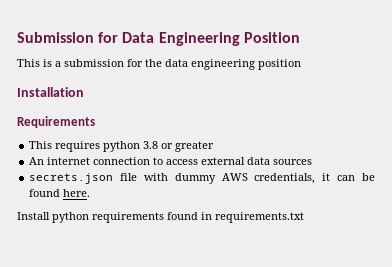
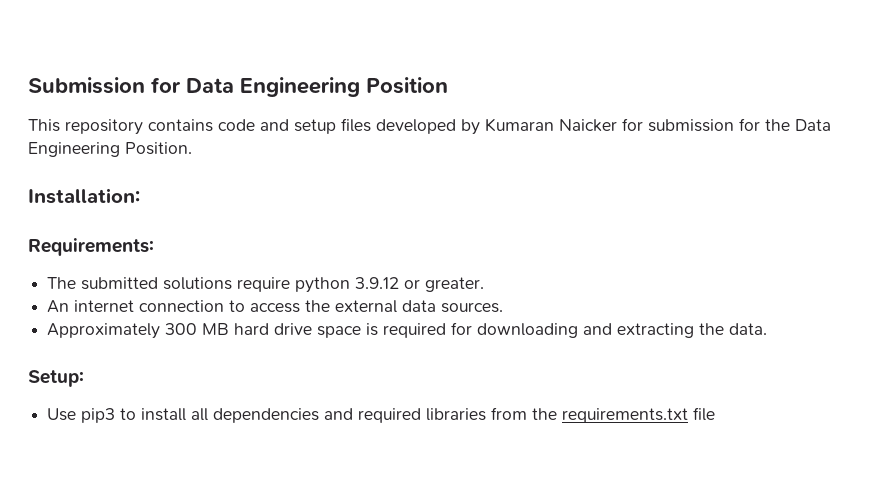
[43,59,301,70] [17,87,84,97] [17,116,95,128] [29,141,215,152] is a submission for the data engineering position // Installation // Requirements // This requires python 3.8 or greater -> [65,118,831,135] [28,142,192,157] [28,188,140,204] [28,238,154,256] [47,277,485,293] repository contains code and setup files developed by Kumaran Naicker for submission for the Data Engineering Position. // Installation: // Requirements: // The submitted solutions require python 3.9.12 or greater.
(199, 162) none -> [305,300,331,312] the
[273,159,313,165] [29,173,376,184] [29,189,91,197] [17,212,304,223] sources // secrets.json file with dummy AWS credentials, it can be found here. // Install python requirements found in requirements.txt -> [441,302,504,313] [47,322,768,339] [28,370,84,387] [47,407,716,423] sources. // Approximately 300 MB hard drive space is required for downloading and extracting the data. // Setup: // Use pip3 to install all dependencies and required libraries from the requirements.txt file

